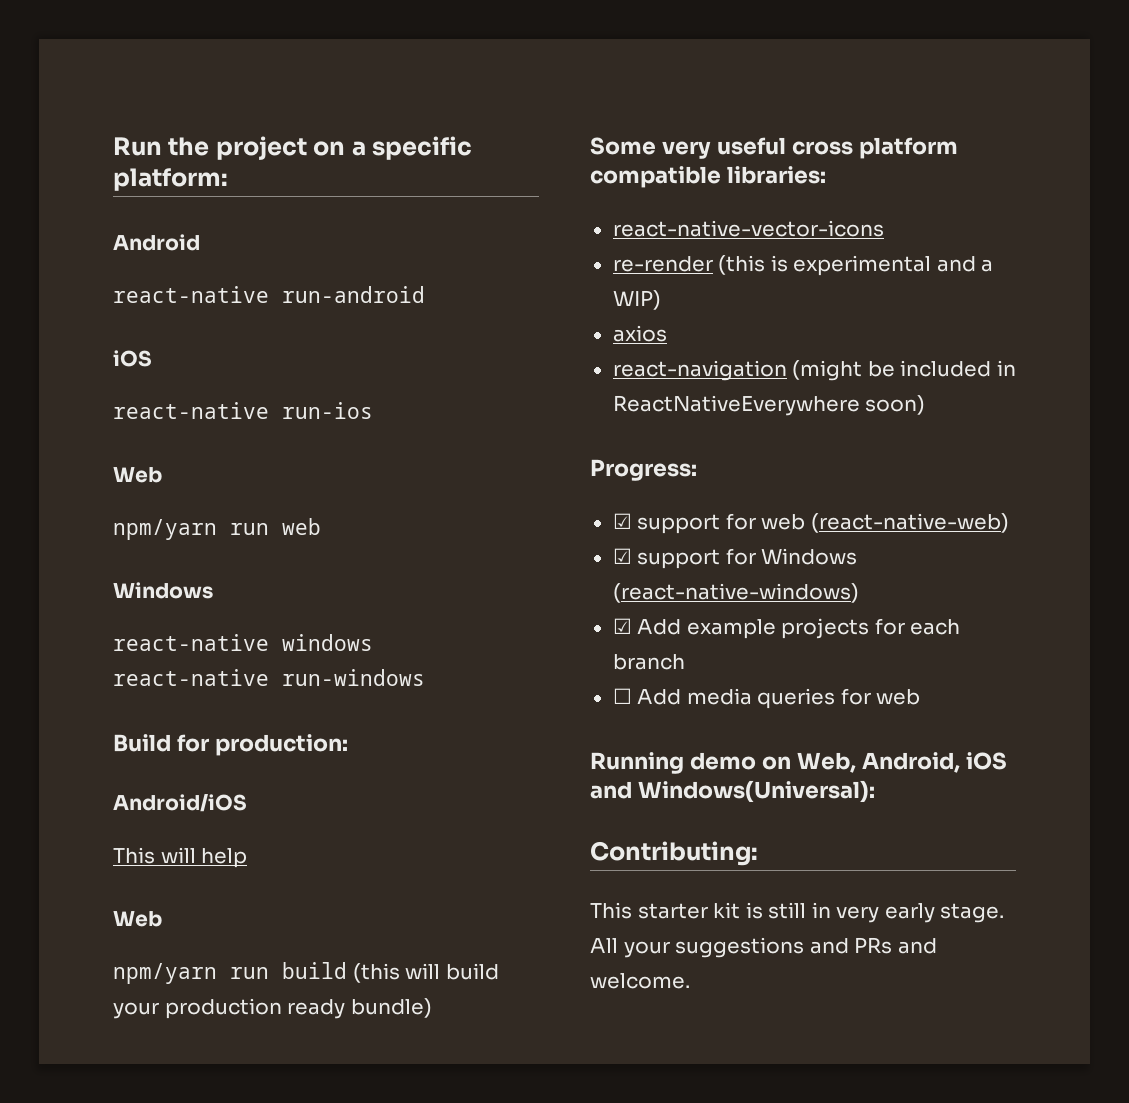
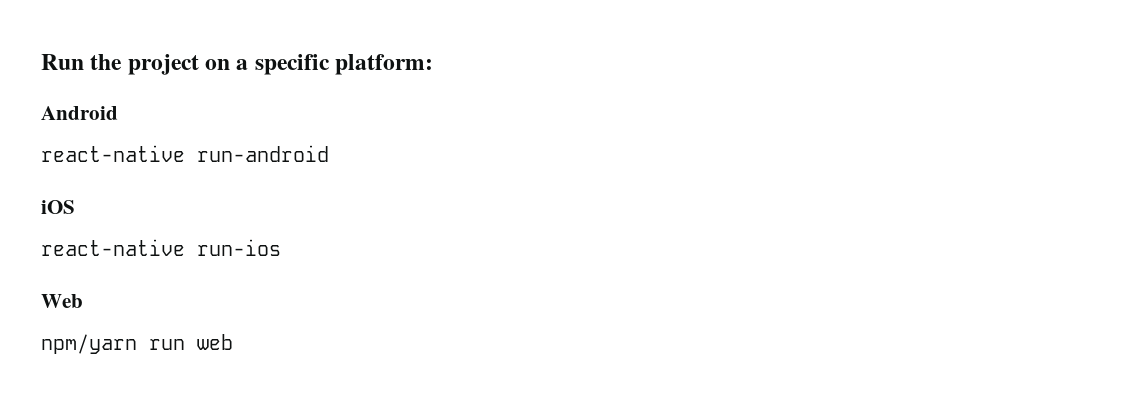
[113,582,213,599] [113,634,373,651] [113,669,425,686] [113,734,348,756] [113,794,247,812] [113,847,248,868] [113,911,162,927] [113,962,499,984] [113,998,432,1019] [590,137,958,159] [590,166,826,188] [612,220,884,237] [612,255,994,276] [612,290,661,310] [612,325,667,342] [612,360,1016,381] [612,395,926,416] [590,459,697,481] [612,513,1009,534] [612,548,858,569] [612,583,859,603] [612,618,961,639] [612,654,685,670] [612,688,921,709] [590,752,1007,774] [590,780,875,803] [590,841,758,866] [590,902,1005,923] [590,937,937,958] [590,973,690,989] // Windows // react-native windows react-native run-windows // Build for production: // Android/iOS // This will help // Web // npm/yarn run build (this will build your production ready bundle) // Some very useful cross platform compatible libraries: // react-native-vector-icons // re-render (this is experimental and a WIP) // axios // react-navigation (might be included in ReactNativeEverywhere soon) // Progress: // ☑ support for web (react-native-web) // ☑ support for Windows (react-native-windows) // ☑ Add example projects for each branch // ☐ Add media queries for web // Running demo on Web, Android, iOS and Windows(Universal): // Contributing: // This starter kit is still in very early stage. All your suggestions and PRs and welcome. -> (233, 342) none

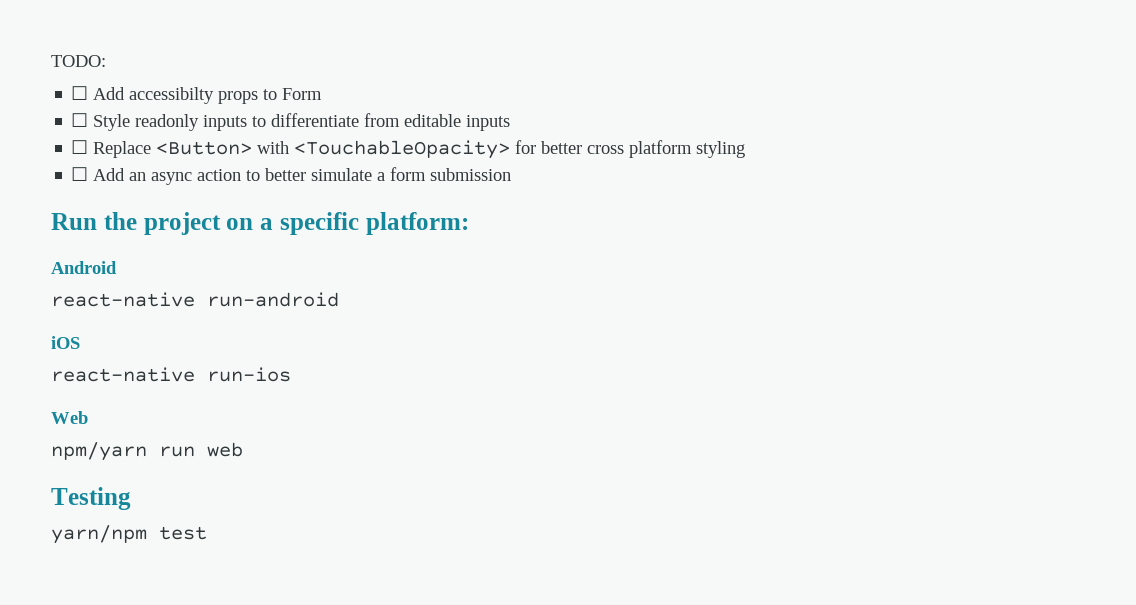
(41, 62) none -> [51,55,106,67] [71,86,323,104] [71,113,511,131] [71,140,746,159] [71,167,512,185] TODO: // ☐ Add accessibilty props to Form // ☐ Style readonly inputs to differentiate from editable inputs // ☐ Replace <Button> with <TouchableOpacity> for better cross platform styling // ☐ Add an async action to better simulate a form submission //
(233, 342) none -> [51,487,131,510] [51,525,207,544] // Testing // yarn/npm test

